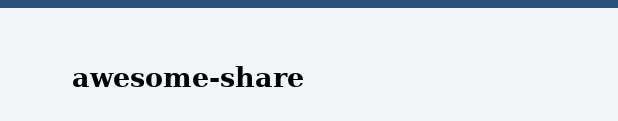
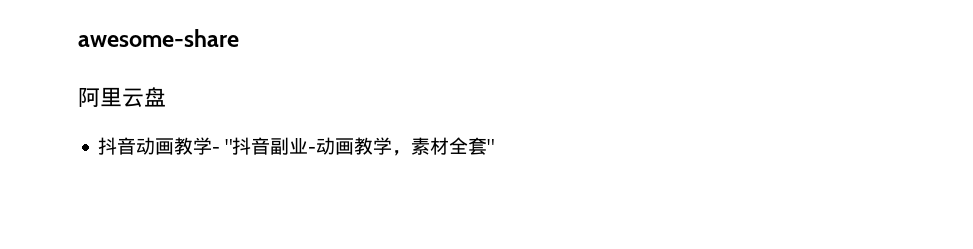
(304, 76) none -> [78,87,166,107] [98,137,495,156] // 阿里云盘 // 抖音动画教学- "抖音副业-动画教学，素材全套"

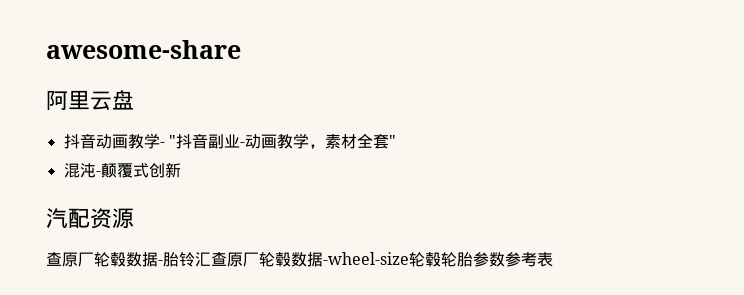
(495, 146) none -> [63,162,181,178] [46,208,134,229] [46,252,553,267] // 混沌-颠覆式创新 // 汽配资源 // 查原厂轮毂数据-胎铃汇查原厂轮毂数据-wheel-size轮毂轮胎参数参考表

